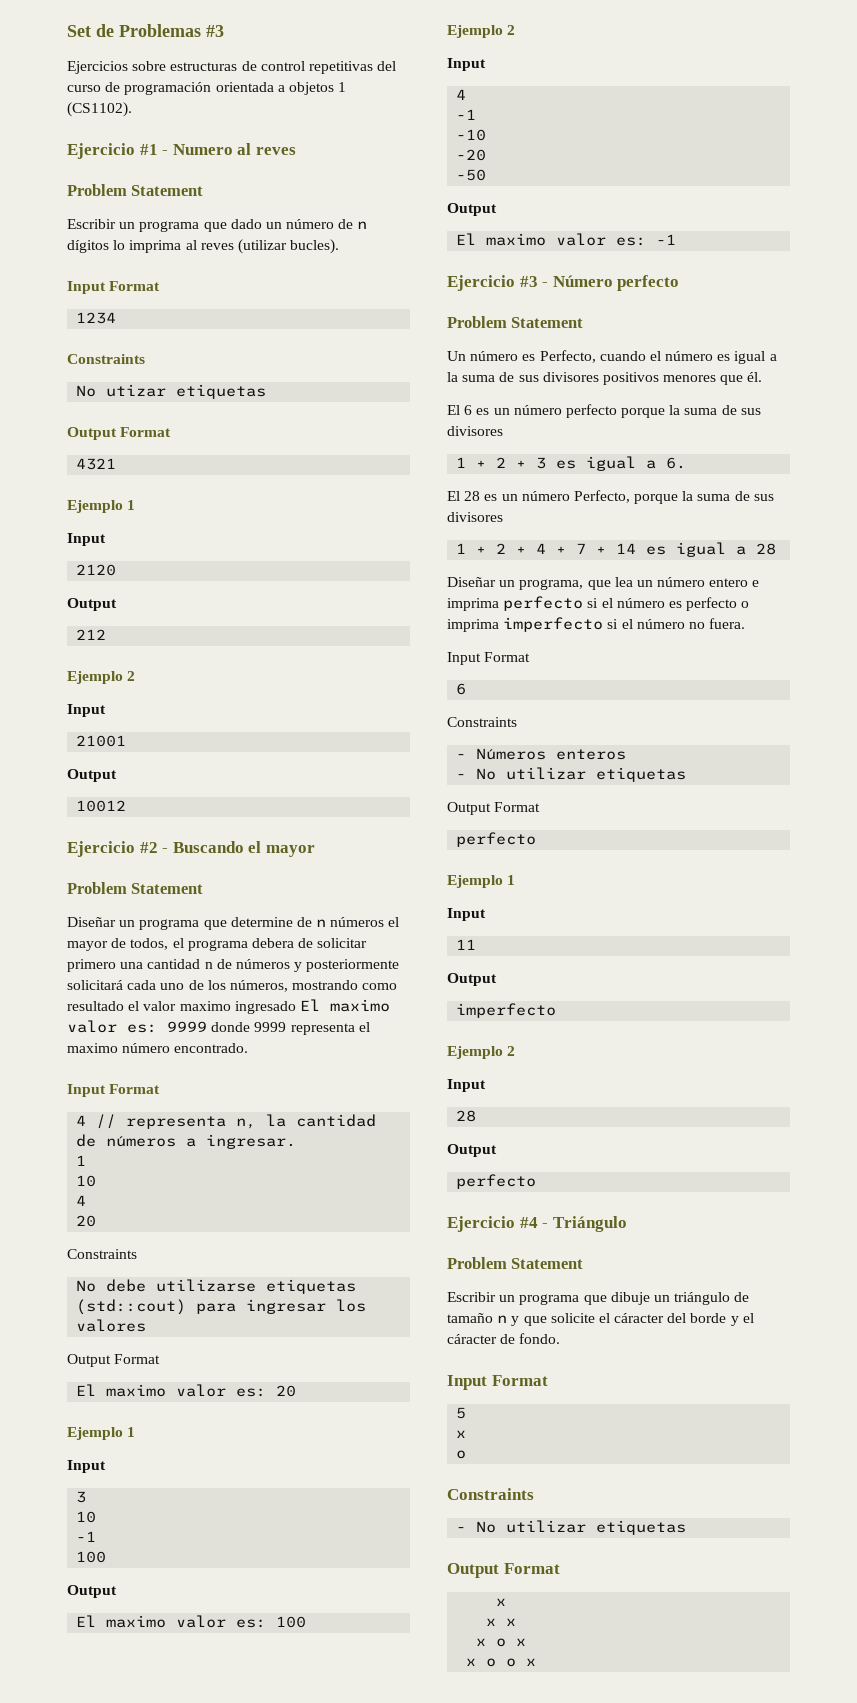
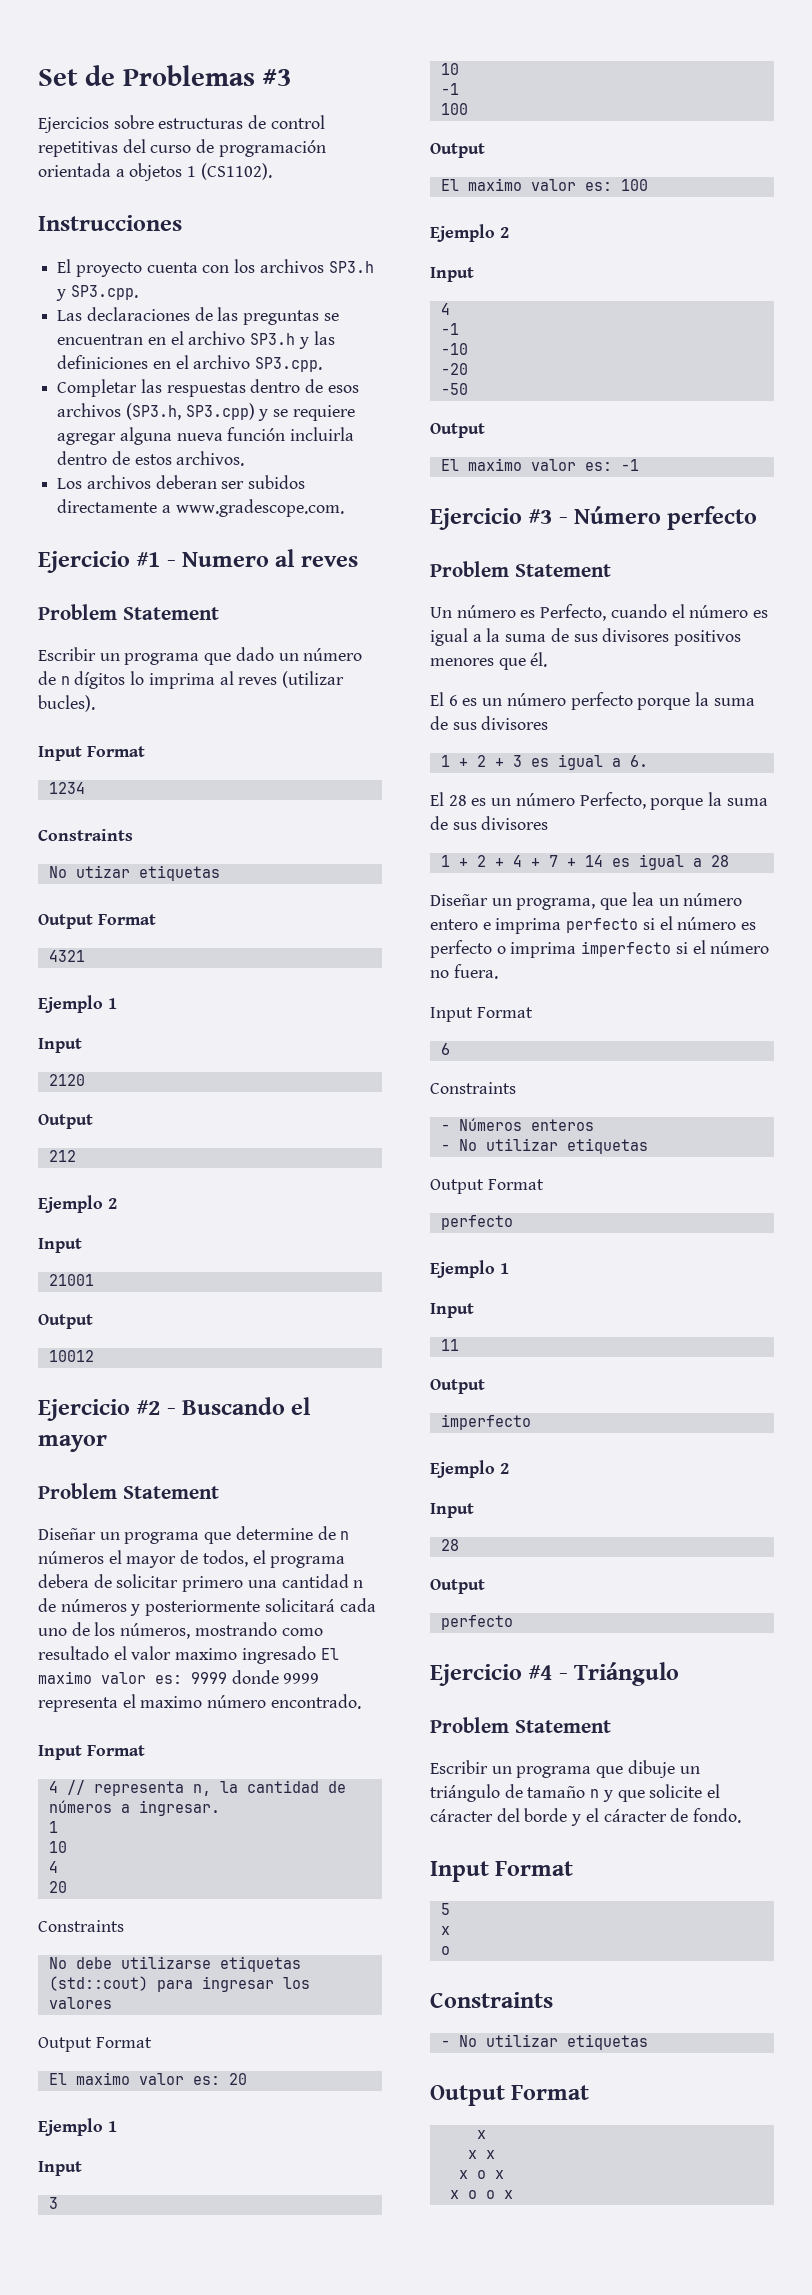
(132, 109) none -> [38,215,182,231] [57,259,374,277] [56,285,138,301] [57,307,339,325] [57,331,335,349] [57,355,323,372] [57,379,359,397] [57,403,355,421] [57,427,355,445] [57,451,245,466] [57,475,306,489] [57,499,344,517] // Instrucciones // El proyecto cuenta con los archivos SP3.h y SP3.cpp. // Las declaraciones de las preguntas se encuentran en el archivo SP3.h y las definiciones en el archivo SP3.cpp. // Completar las respuestas dentro de esos archivos (SP3.h, SP3.cpp) y se requiere agregar alguna nueva función incluirla dentro de estos archivos. // Los archivos deberan ser subidos directamente a www.gradescope.com.

